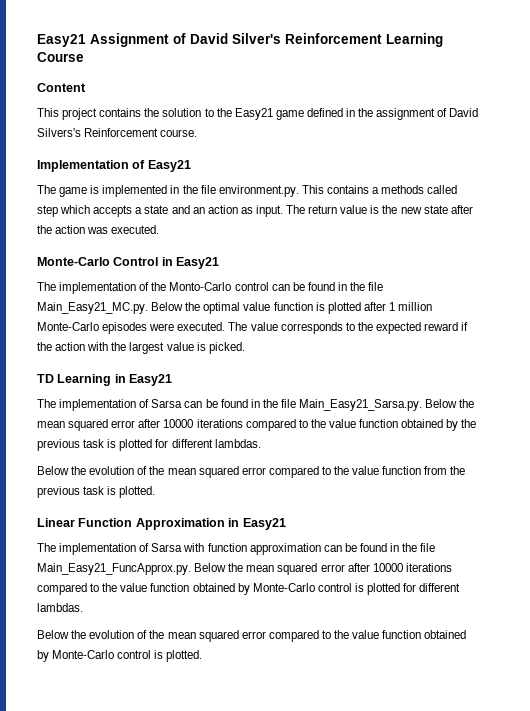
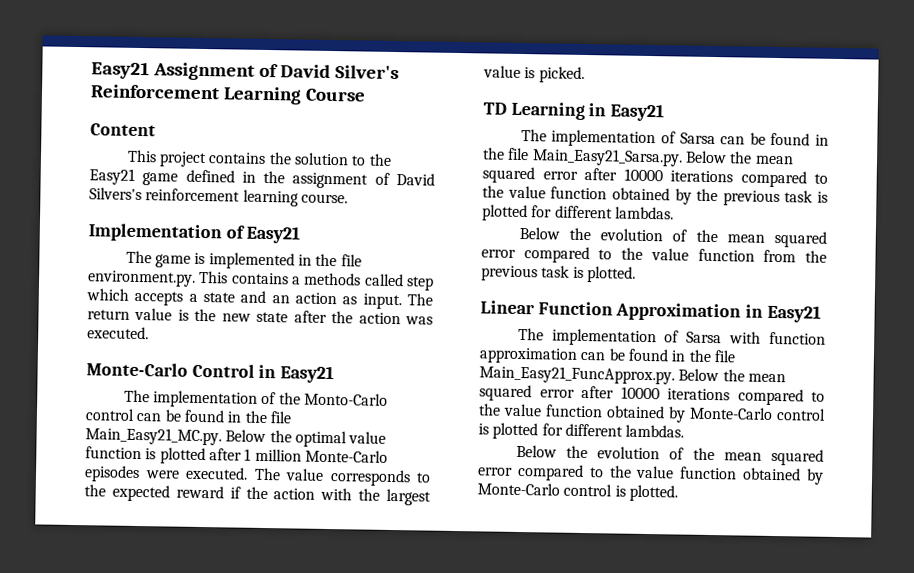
[84,128,159,137] Reinforcement -> [145,188,299,207] reinforcement learning

